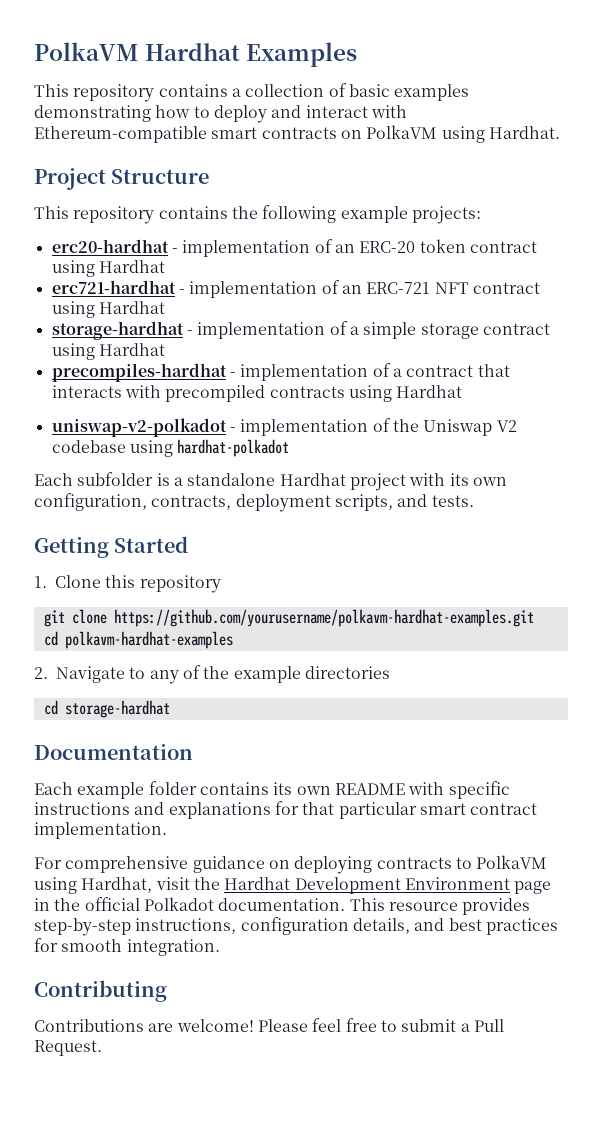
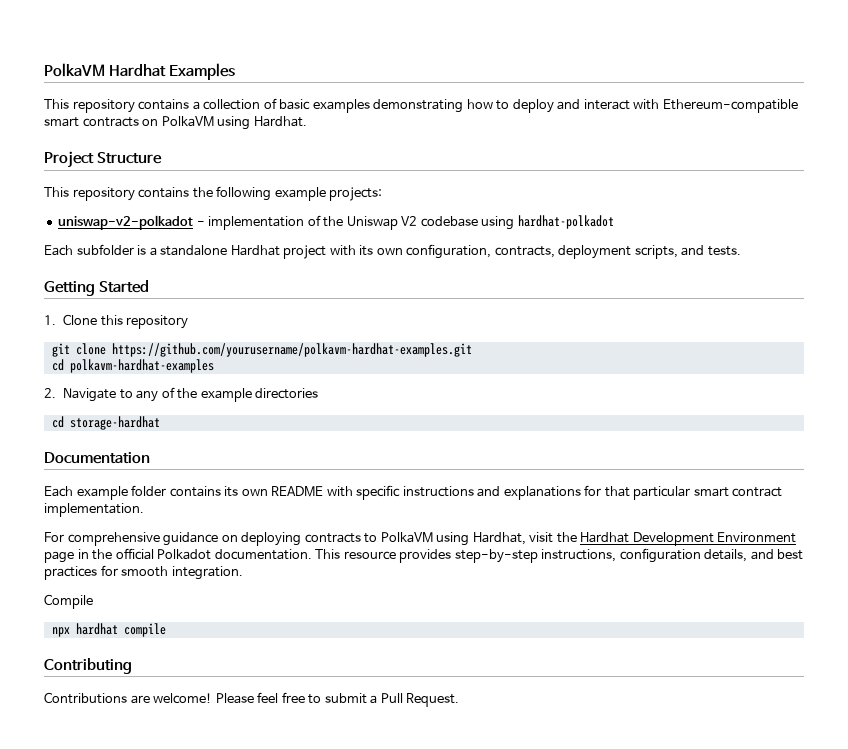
[51,239,537,257] [51,260,165,277] [51,280,540,298] [51,301,165,318] [51,321,550,340] [51,343,165,360] [51,363,510,382] [51,385,463,402] // erc20-hardhat - implementation of an ERC-20 token contract using Hardhat // erc721-hardhat - implementation of an ERC-721 NFT contract using Hardhat // storage-hardhat - implementation of a simple storage contract using Hardhat // precompiles-hardhat - implementation of a contract that interacts with precompiled contracts using Hardhat -> (383, 194) none
(220, 947) none -> [44,594,93,609] [51,623,166,637] // Compile // npx hardhat compile

